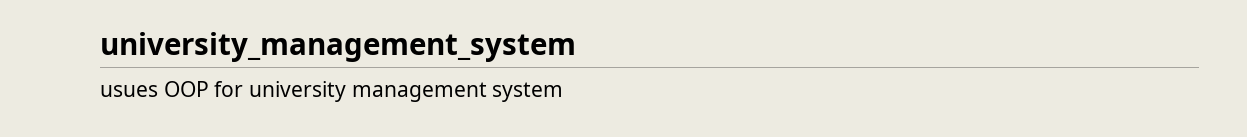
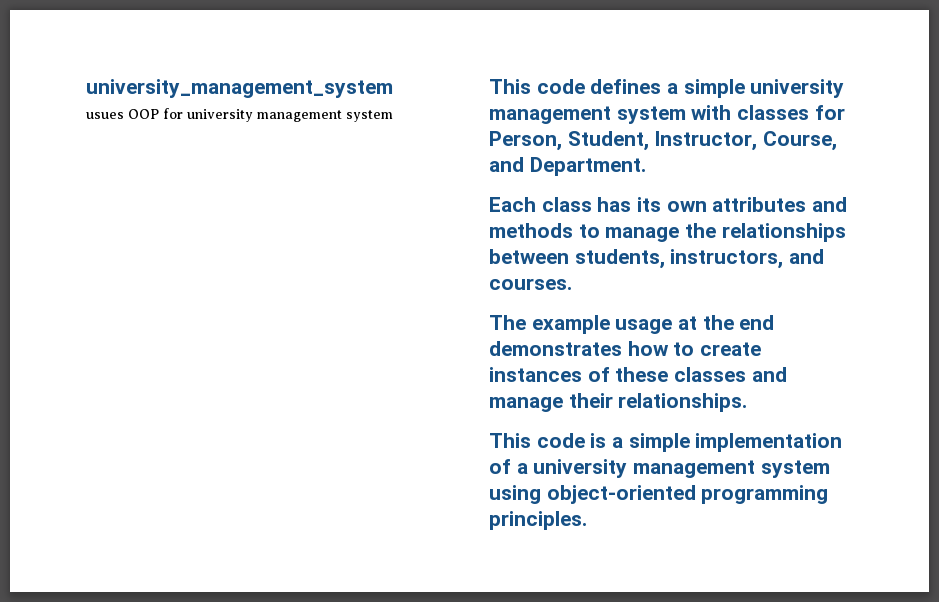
(564, 92) none -> [489,79,845,98] [489,105,845,124] [489,131,838,151] [489,157,646,176] [489,197,848,212] [489,223,846,242] [489,249,825,269] [489,278,572,290] [489,315,775,334] [489,341,762,356] [489,367,787,382] [489,393,748,412] [489,433,843,452] [489,459,830,478] [489,485,829,504] [489,511,587,530] // This code defines a simple university management system with classes for Person, Student, Instructor, Course, and Department. // Each class has its own attributes and methods to manage the relationships between students, instructors, and courses. // The example usage at the end demonstrates how to create instances of these classes and manage their relationships. // This code is a simple implementation of a university management system using object-oriented programming principles.

